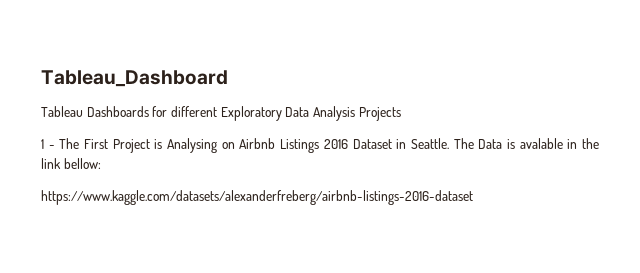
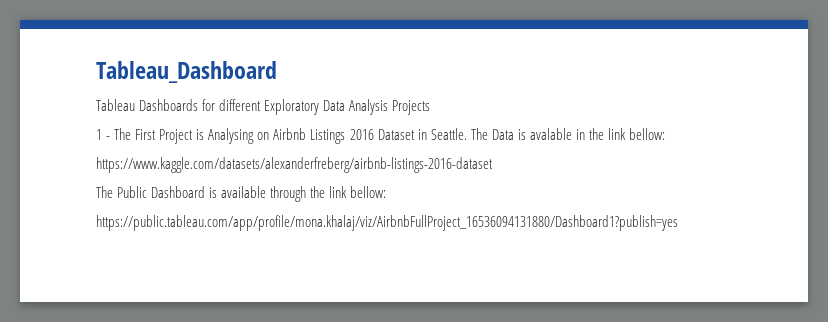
(473, 197) none -> [96,186,387,202] [96,215,678,231] // The Public Dashboard is available through the link bellow: // https://public.tableau.com/app/profile/mona.khalaj/viz/AirbnbFullProject_16536094131880/Dashboard1?publish=yes

